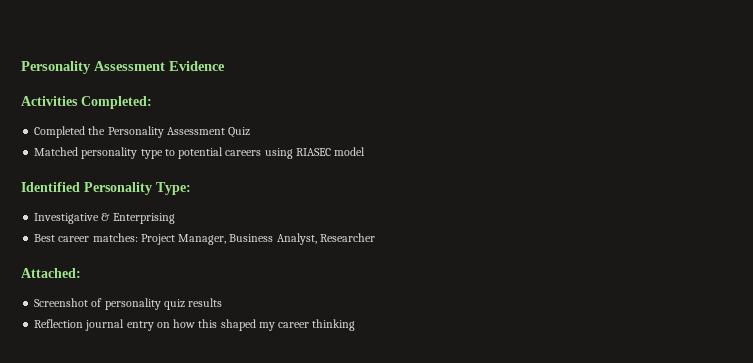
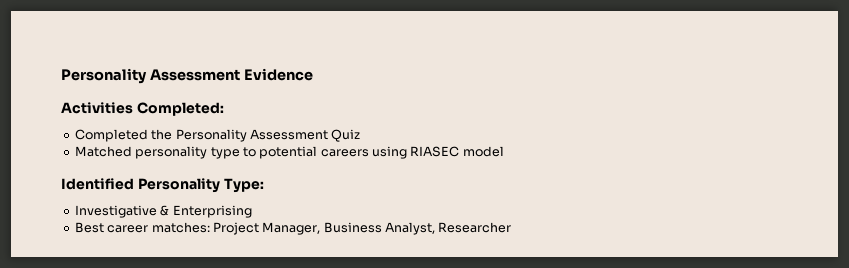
[21,268,81,278] [34,298,223,310] [34,319,356,331] // Attached: // Screenshot of personality quiz results // Reflection journal entry on how this shaped my career thinking -> (512, 227) none

